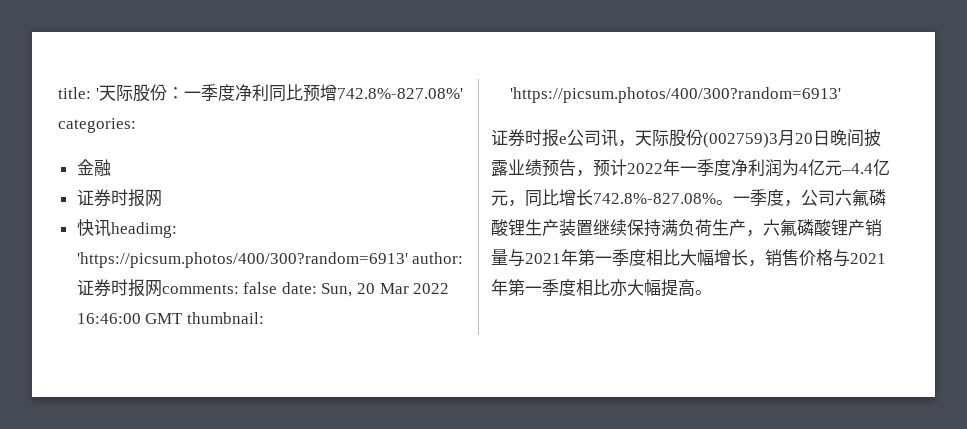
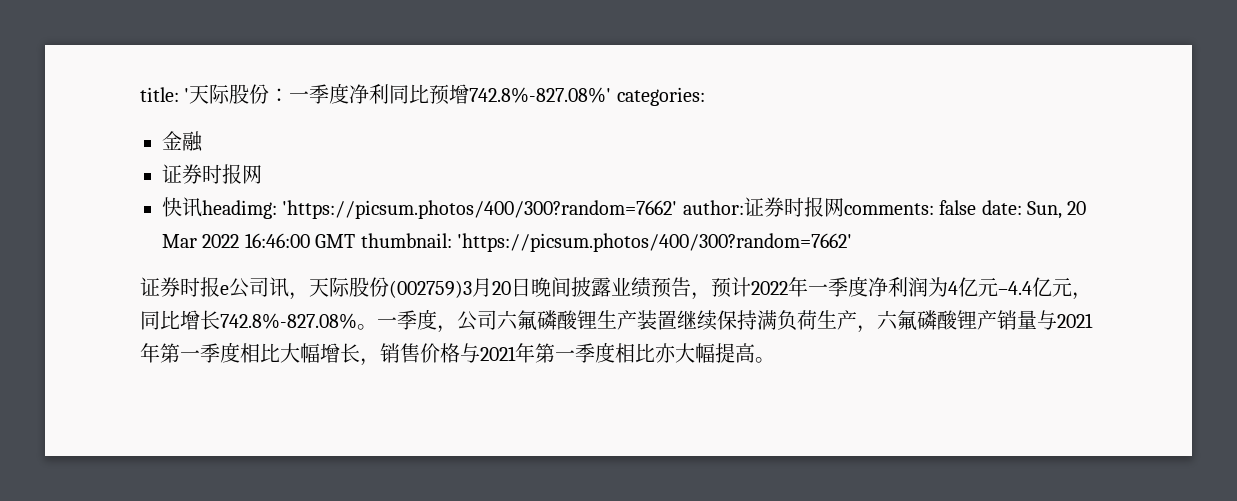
[76,252,408,268] 'https://picsum.photos/400/300?random=6913' -> [282,200,678,219] 'https://picsum.photos/400/300?random=7662'
[509,87,841,103] 'https://picsum.photos/400/300?random=6913' -> [457,233,852,252] 'https://picsum.photos/400/300?random=7662'

